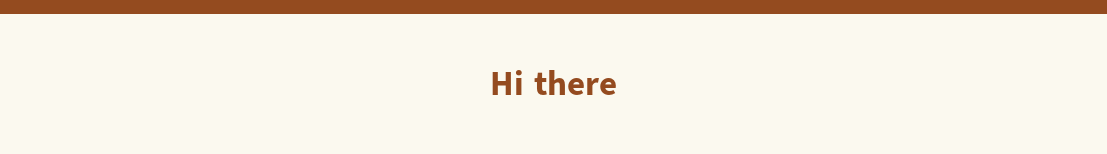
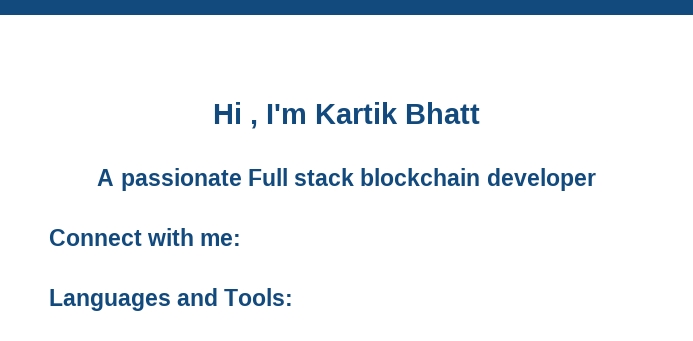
[533,70,617,95] there -> [250,102,480,129] [97,168,596,191] [49,228,242,246] [49,288,294,311] , I'm Kartik Bhatt // A passionate Full stack blockchain developer // Connect with me: // Languages and Tools:

